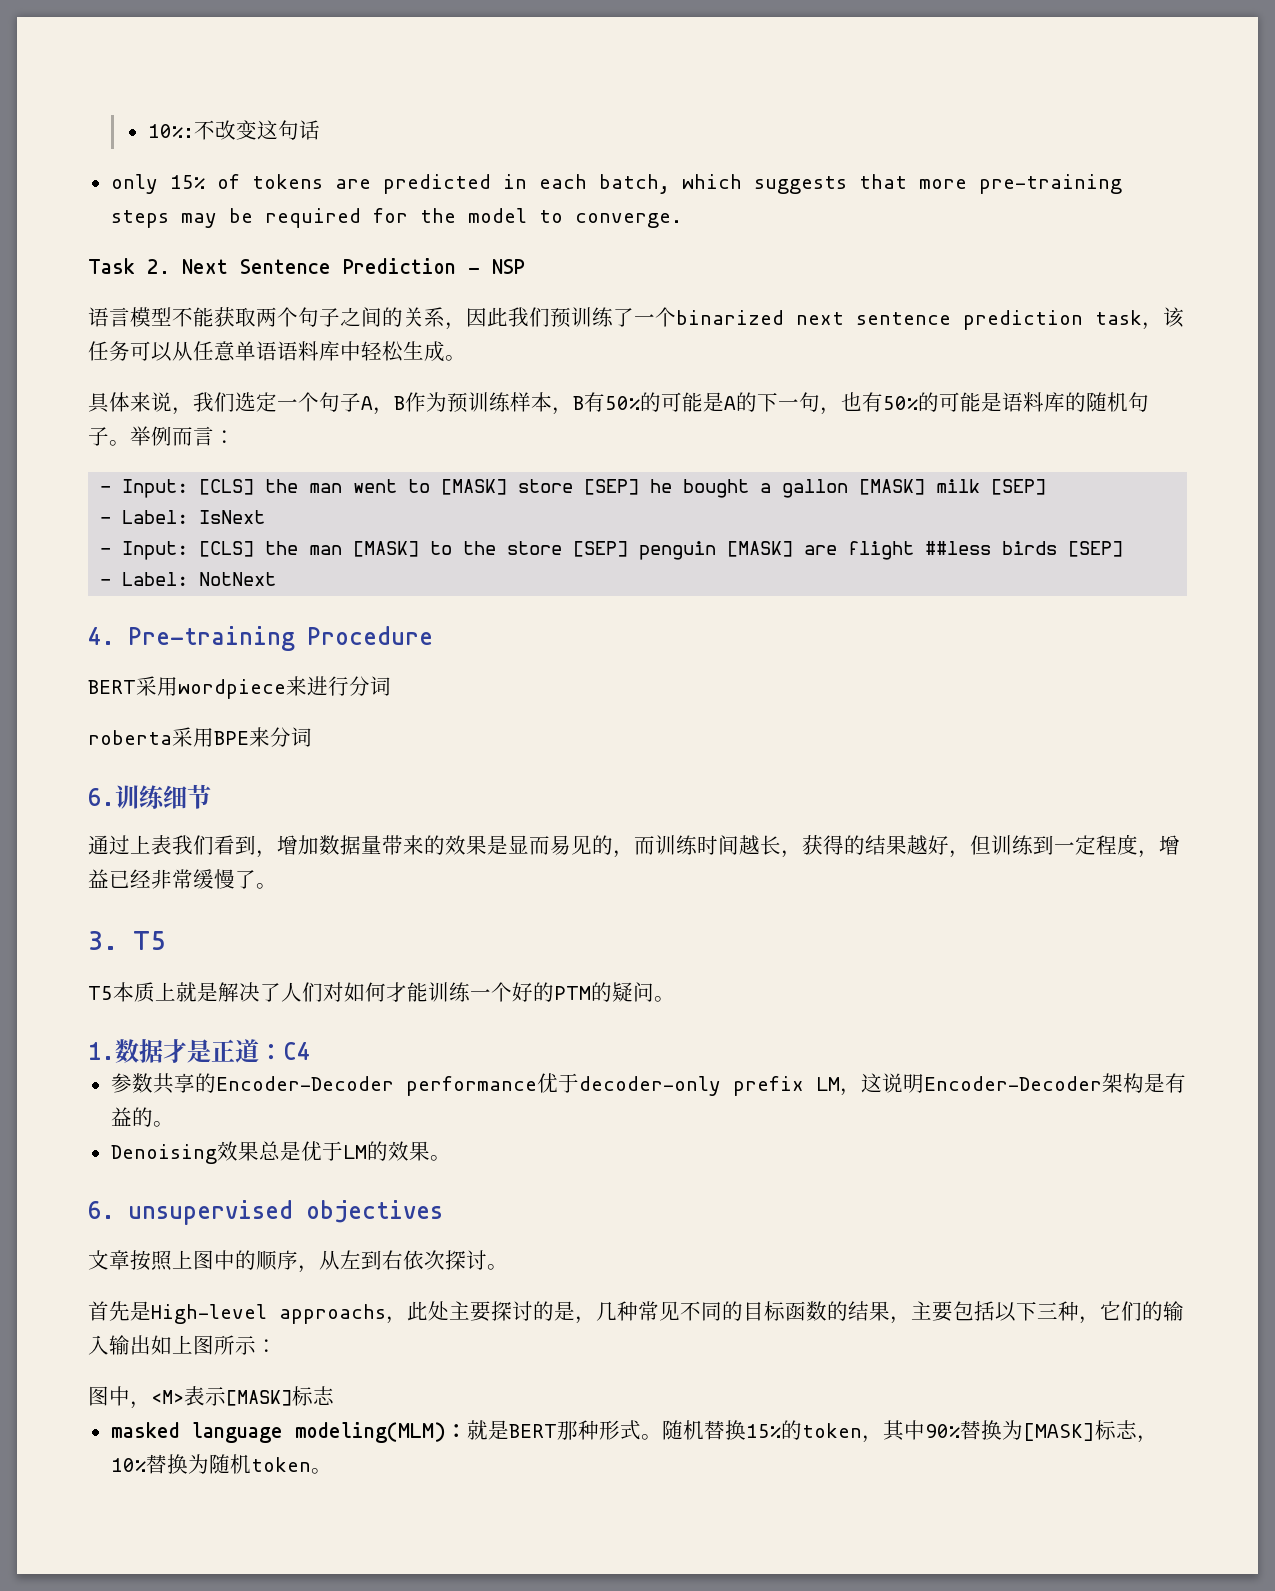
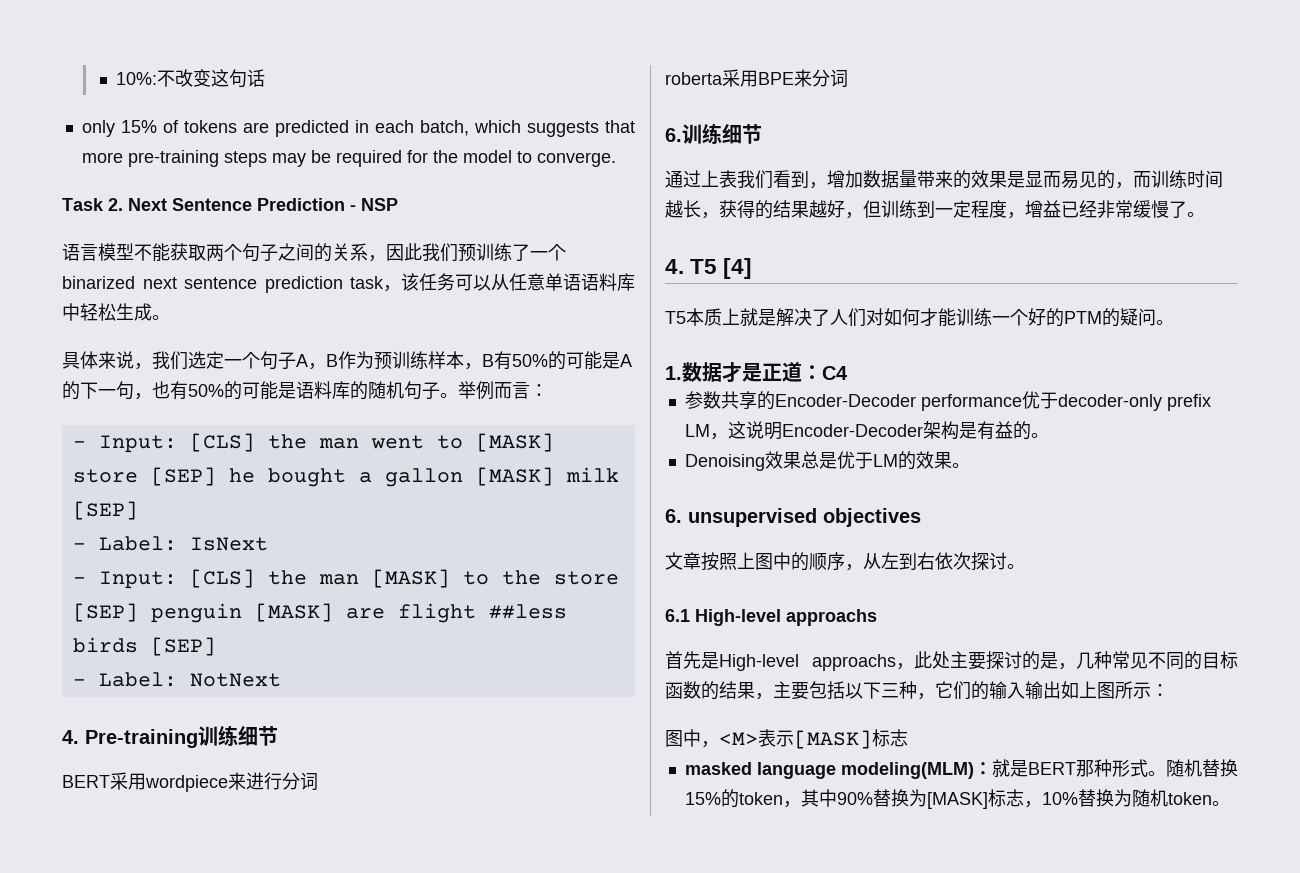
[307,626,433,645] Procedure -> [198,725,278,746] 训练细节
[88,931,165,950] 3. T5 -> [665,258,753,279] 4. T5 [4]
(508, 1267) none -> [665,609,877,626] // 6.1 High-level approachs

